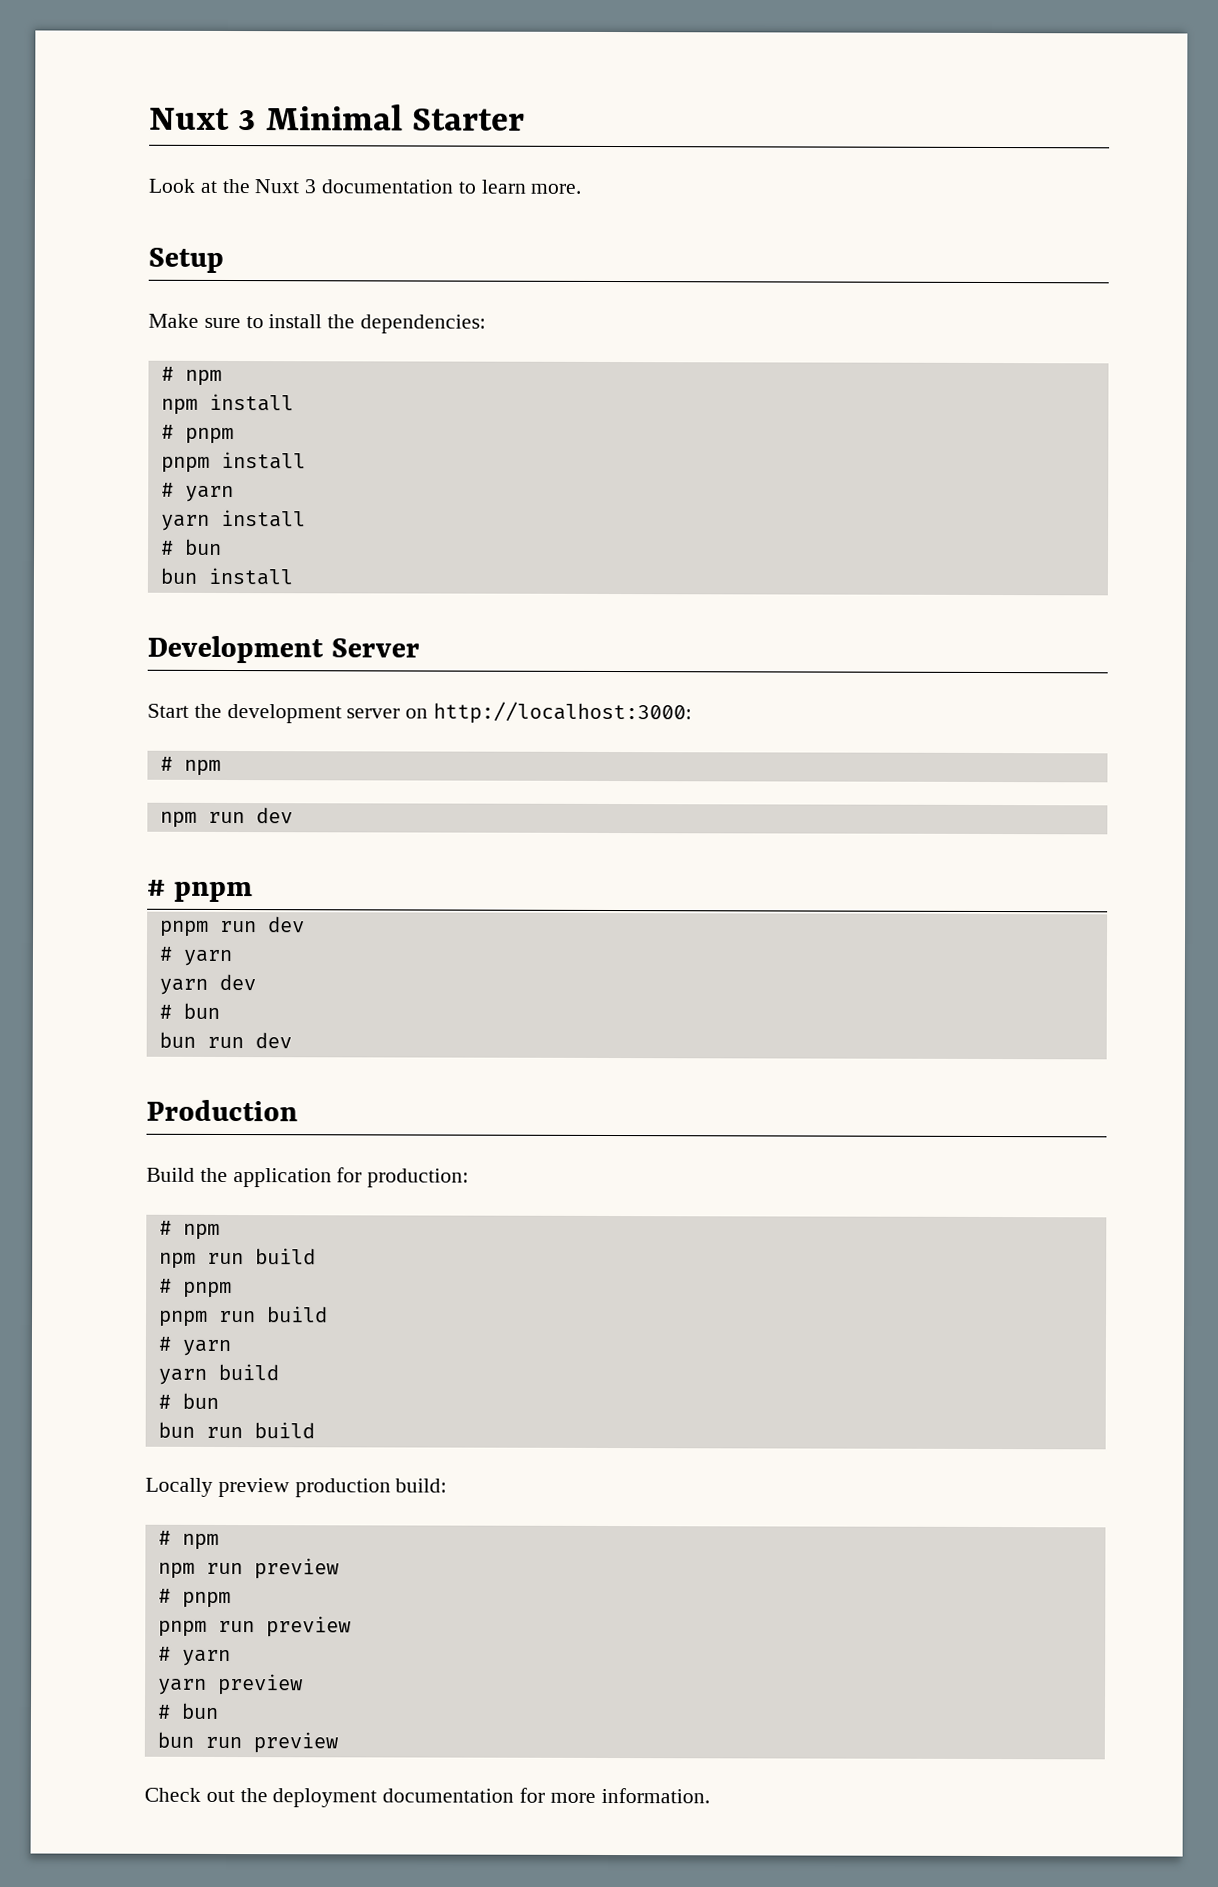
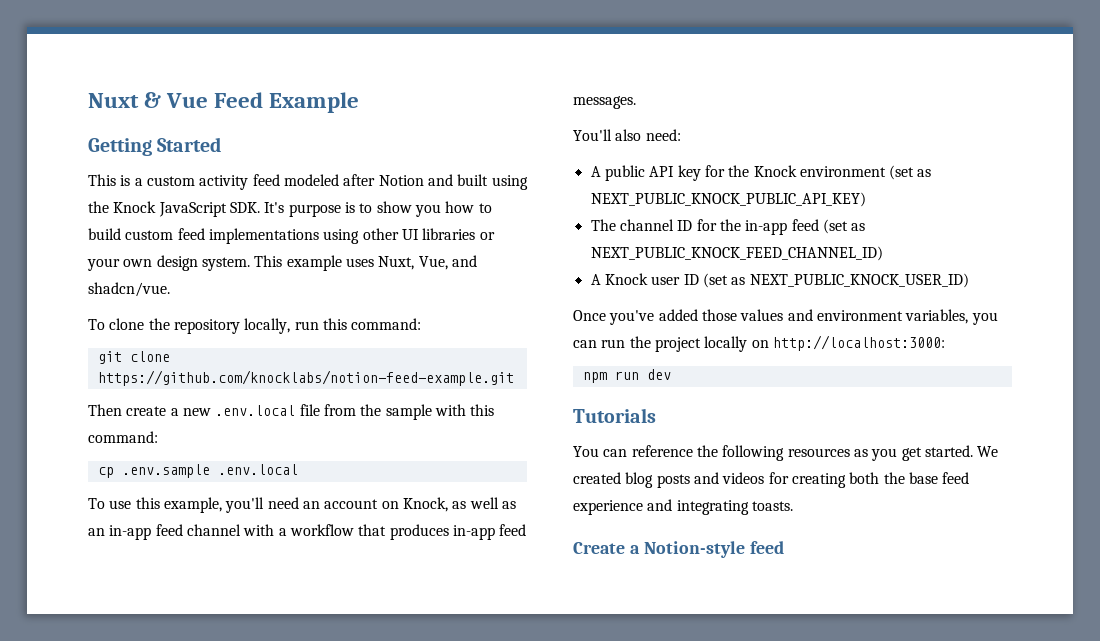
[149,104,526,131] [148,178,582,194] [148,247,224,273] [148,313,487,334] [160,366,222,386] [160,393,294,415] [160,424,234,445] [160,451,306,473] [160,482,234,503] [160,509,306,531] [160,538,222,555] [159,567,293,586] [147,635,420,664] [147,703,401,724] Nuxt 3 Minimal Starter // Look at the Nuxt 3 documentation to learn more. // Setup // Make sure to install the dependencies: // # npm // npm install // # pnpm // pnpm install // # yarn // yarn install // # bun // bun install // Development Server // Start the development server -> [88,92,360,113] [88,137,222,156] [88,174,528,190] [88,201,492,217] [88,228,495,244] [87,255,477,271] [88,282,170,297] [88,318,422,334] [97,351,170,364] [97,370,514,386] [88,404,495,420] [88,431,158,443] [97,464,298,478] [88,497,516,513] [88,524,527,540] [573,96,636,109] [573,129,681,141] [590,165,932,181] [590,192,866,207] [590,219,866,235] [590,246,883,261] [590,273,969,288] [573,309,998,325] [573,336,748,352] Nuxt & Vue Feed Example // Getting Started // This is a custom activity feed modeled after Notion and built using the Knock JavaScript SDK. It's purpose is to show you how to build custom feed implementations using other UI libraries or your own design system. This example uses Nuxt, Vue, and shadcn/vue. // To clone the repository locally, run this command: // git clone https://github.com/knocklabs/notion-feed-example.git // Then create a new .env.local file from the sample with this command: // cp .env.sample .env.local // To use this example, you'll need an account on Knock, as well as an in-app feed channel with a workflow that produces in-app feed messages. // You'll also need: // A public API key for the Knock environment (set as NEXT_PUBLIC_KNOCK_PUBLIC_API_KEY) // The channel ID for the in-app feed (set as NEXT_PUBLIC_KNOCK_FEED_CHANNEL_ID) // A Knock user ID (set as NEXT_PUBLIC_KNOCK_USER_ID) // Once you've added those values and environment variables, you can run the project locally
[159,756,221,776] // # npm -> (945, 343) none
[147,879,253,903] [159,916,305,937] [158,946,232,967] [158,973,256,995] [158,1002,220,1019] [158,1031,292,1049] [146,1099,298,1122] [146,1167,470,1188] [158,1220,220,1240] [158,1248,316,1269] [158,1278,232,1299] [157,1306,328,1327] [157,1336,231,1357] [157,1363,279,1385] [157,1392,219,1409] [157,1421,315,1439] [145,1477,448,1498] [157,1530,219,1550] [157,1558,339,1580] [157,1588,231,1609] [157,1616,351,1638] [157,1646,231,1667] [157,1673,303,1696] [156,1702,219,1719] [156,1731,338,1754] [144,1787,710,1808] # pnpm // pnpm run dev // # yarn // yarn dev // # bun // bun run dev // Production // Build the application for production: // # npm // npm run build // # pnpm // pnpm run build // # yarn // yarn build // # bun // bun run build // Locally preview production build: // # npm // npm run preview // # pnpm // pnpm run preview // # yarn // yarn preview // # bun // bun run preview // Check out the deployment documentation for more information. -> [573,408,656,423] [573,445,999,461] [573,472,970,488] [573,499,793,515] [573,541,784,558] Tutorials // You can reference the following resources as you get started. We created blog posts and videos for creating both the base feed experience and integrating toasts. // Create a Notion-style feed

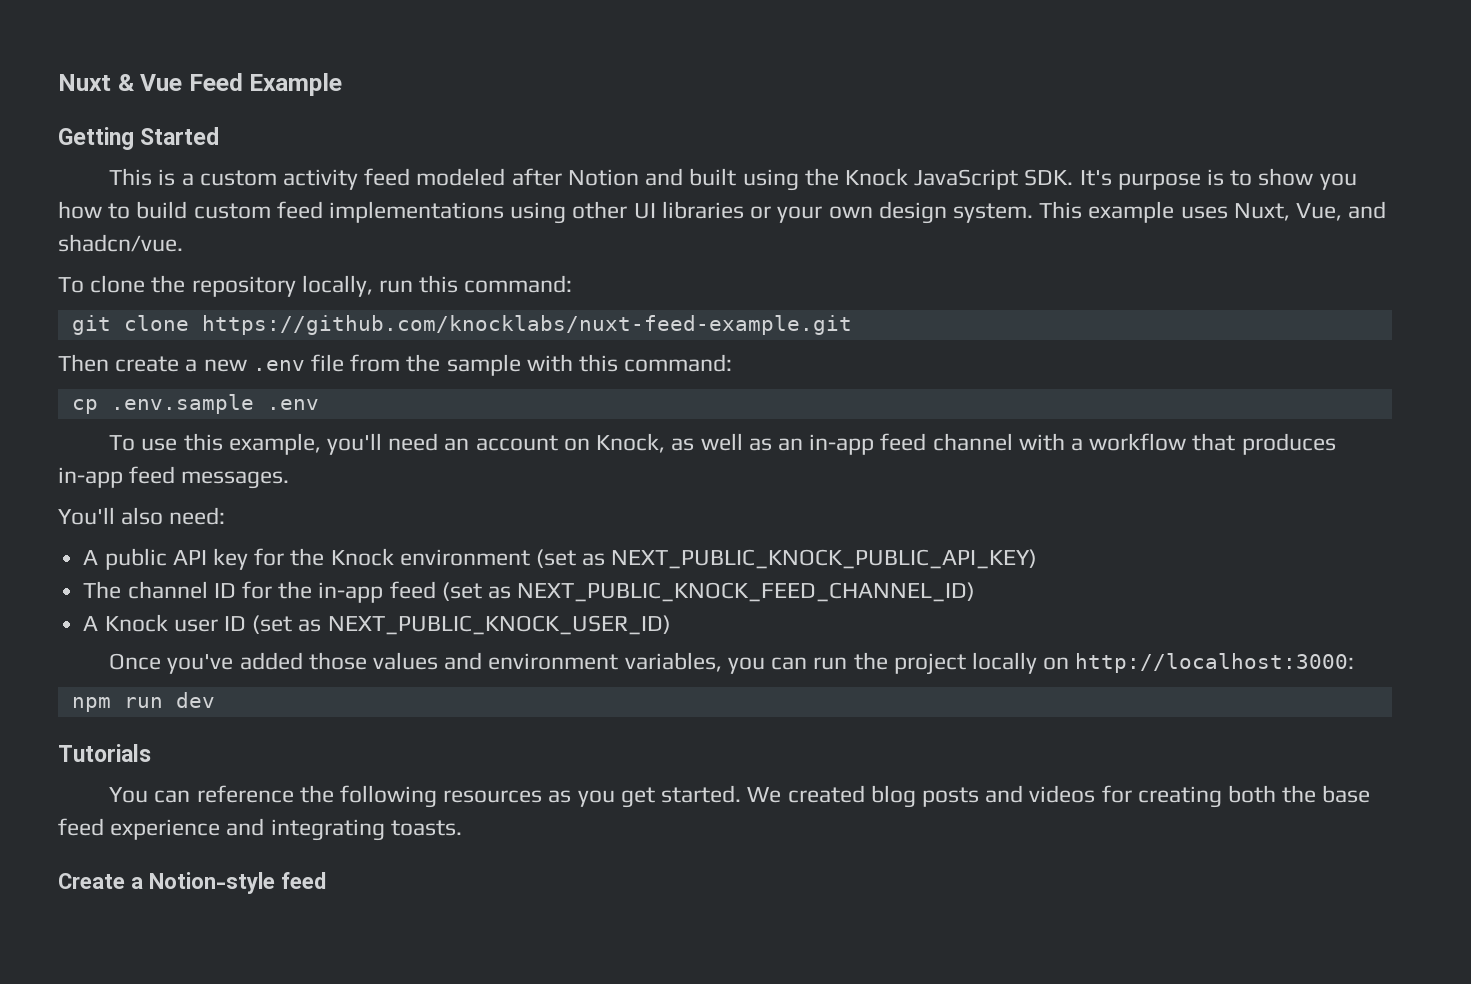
[97,370,514,386] https://github.com/knocklabs/notion-feed-example.git -> [201,315,852,335] https://github.com/knocklabs/nuxt-feed-example.git
[215,405,296,416] .env.local -> [252,360,305,371] .env
[217,464,298,475] .env.local -> [266,399,319,410] .env

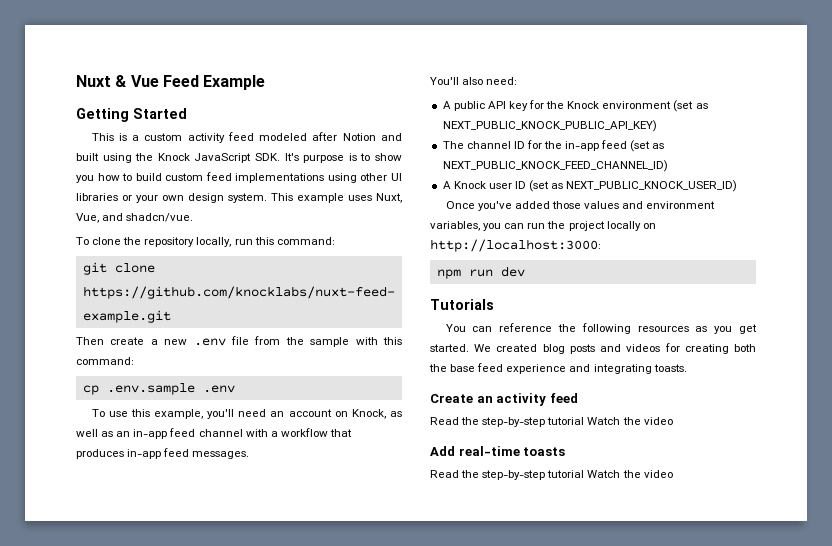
[131,872,326,894] a Notion-style feed -> [476,393,578,406] [430,417,673,427] [430,446,566,456] [430,470,673,480] an activity feed // Read the step-by-step tutorial Watch the video // Add real-time toasts // Read the step-by-step tutorial Watch the video

